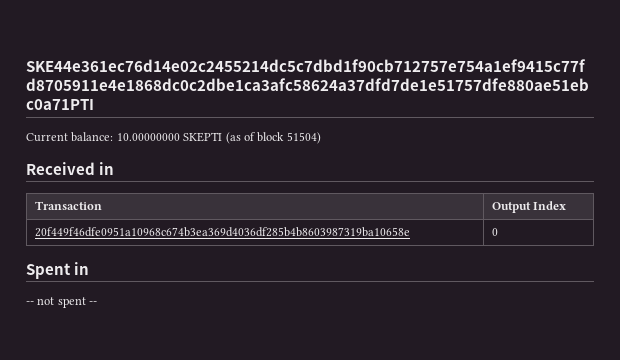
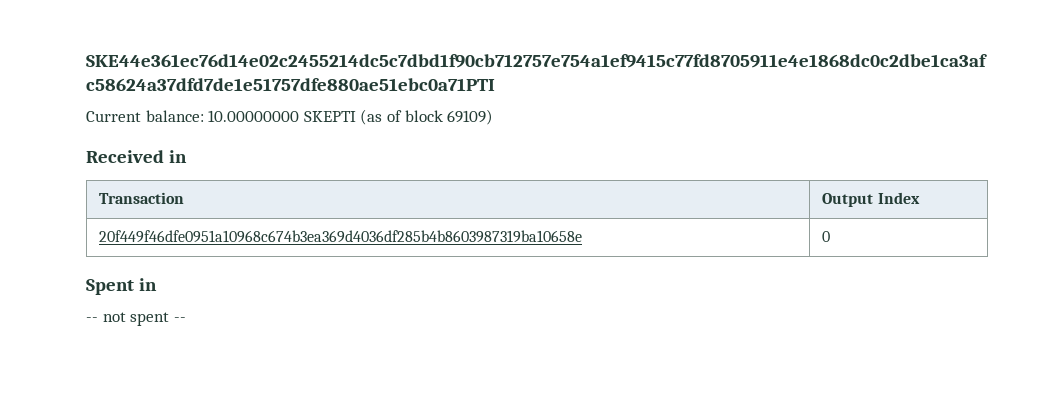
[286,132,321,144] 51504) -> [447,109,494,125] 69109)

